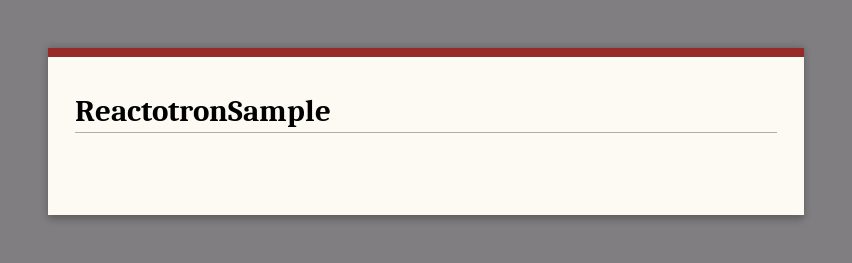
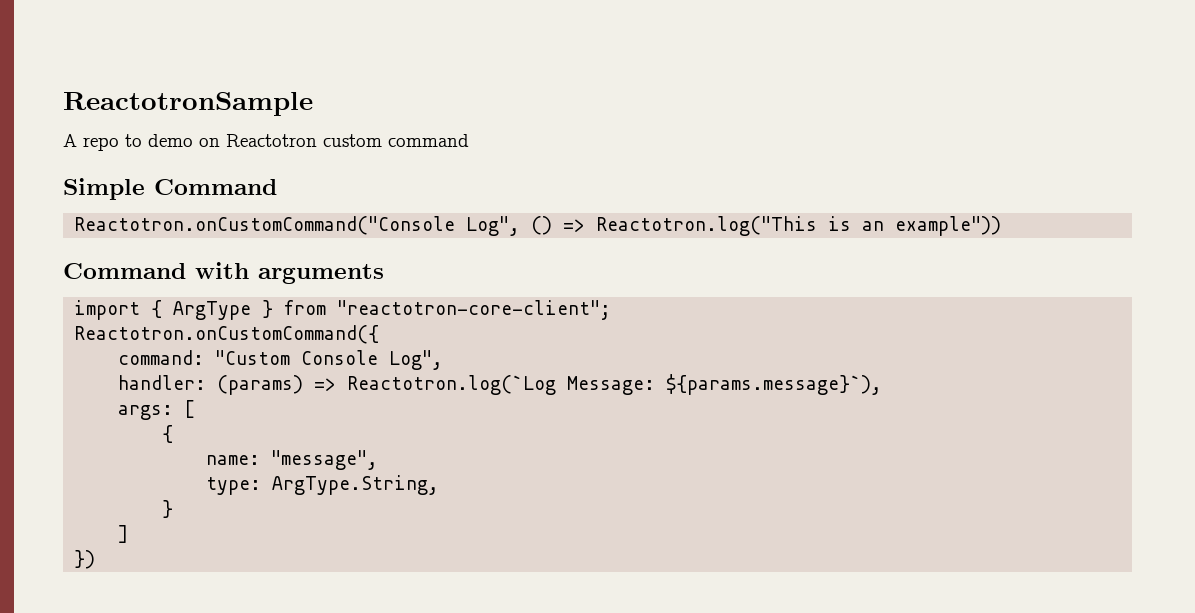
(331, 113) none -> [63,134,469,151] [63,178,277,200] [74,216,1002,236] [63,262,384,284] [74,300,612,320] [74,325,380,344] [118,350,444,370] [118,374,883,395] [118,400,196,420] [162,425,174,443] [206,450,379,470] [206,475,440,495] [162,500,174,518] [118,525,129,543] [74,550,96,569] // A repo to demo on Reactotron custom command // Simple Command // Reactotron.onCustomCommand("Console Log", () => Reactotron.log("This is an example")) // Command with arguments // import { ArgType } from "reactotron-core-client"; // Reactotron.onCustomCommand({ // command: "Custom Console Log", // handler: (params) => Reactotron.log(`Log Message: ${params.message}`), // args: [ // { // name: "message", // type: ArgType.String, // } // ] // })

